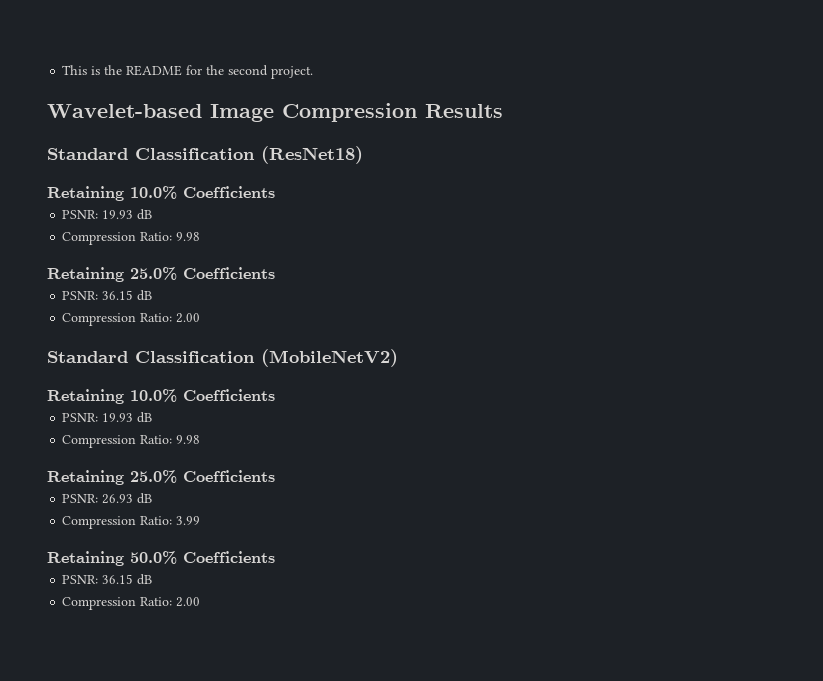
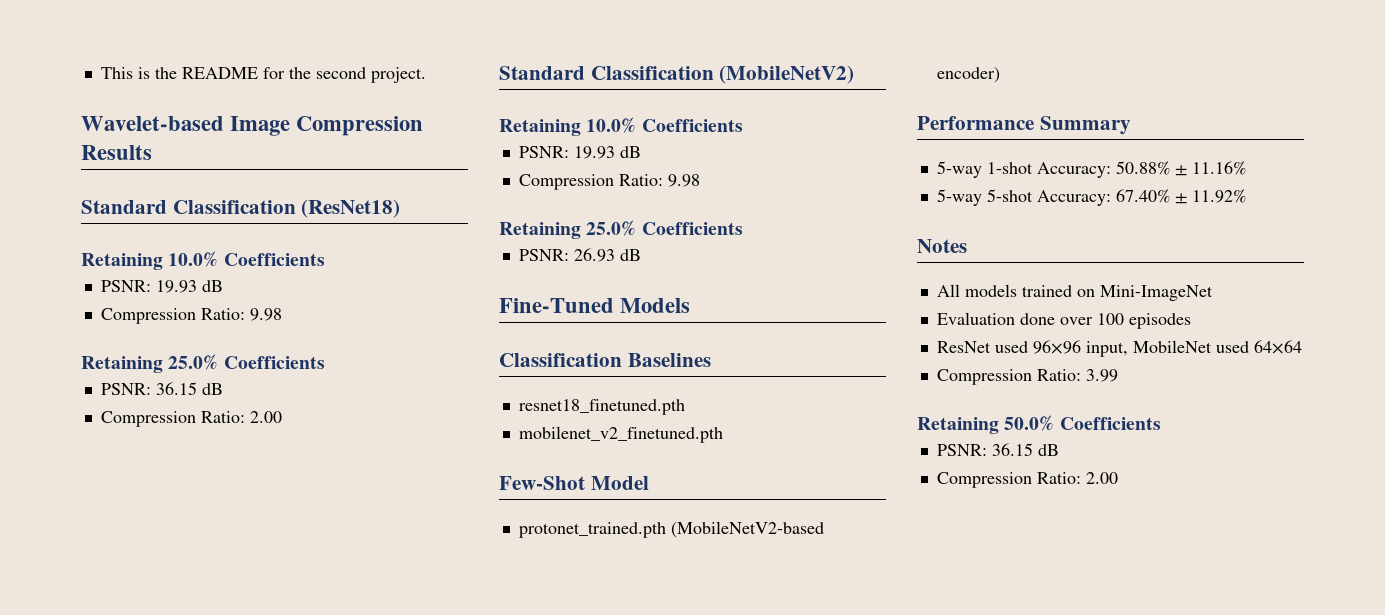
(153, 498) none -> [499,298,691,313] [499,353,711,367] [518,399,685,415] [518,426,723,443] [499,476,649,490] [518,521,824,538] [936,67,1000,83] [917,116,1131,135] [936,161,1246,178] [936,189,1246,206] [917,239,967,253] [936,284,1213,301] [936,312,1191,329] [936,340,1302,357] // Fine-Tuned Models // Classification Baselines // resnet18_finetuned.pth // mobilenet_v2_finetuned.pth // Few-Shot Model // protonet_trained.pth (MobileNetV2-based encoder) // Performance Summary // 5-way 1-shot Accuracy: 50.88% ± 11.16% // 5-way 5-shot Accuracy: 67.40% ± 11.92% // Notes // All models trained on Mini-ImageNet // Evaluation done over 100 episodes // ResNet used 96×96 input, MobileNet used 64×64

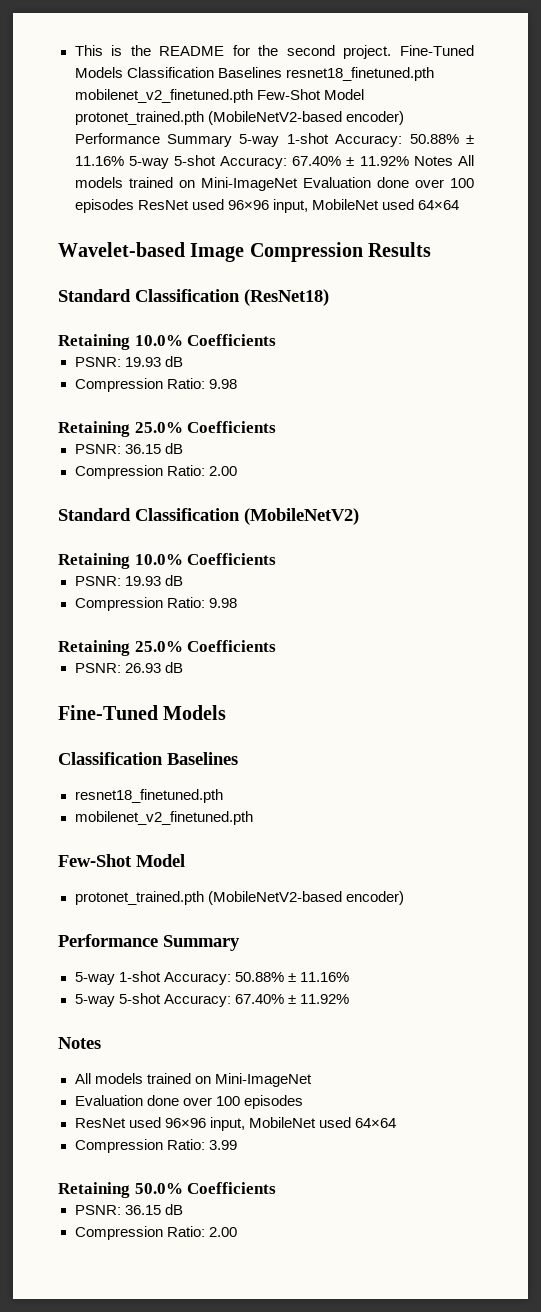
(426, 75) none -> [400,45,474,56] [74,67,434,81] [74,89,364,103] [74,111,404,125] [74,133,475,147] [74,155,474,169] [74,177,474,191] [74,199,459,213] Fine-Tuned Models Classification Baselines resnet18_finetuned.pth mobilenet_v2_finetuned.pth Few-Shot Model protonet_trained.pth (MobileNetV2-based encoder) Performance Summary 5-way 1-shot Accuracy: 50.88% ± 11.16% 5-way 5-shot Accuracy: 67.40% ± 11.92% Notes All models trained on Mini-ImageNet Evaluation done over 100 episodes ResNet used 96×96 input, MobileNet used 64×64

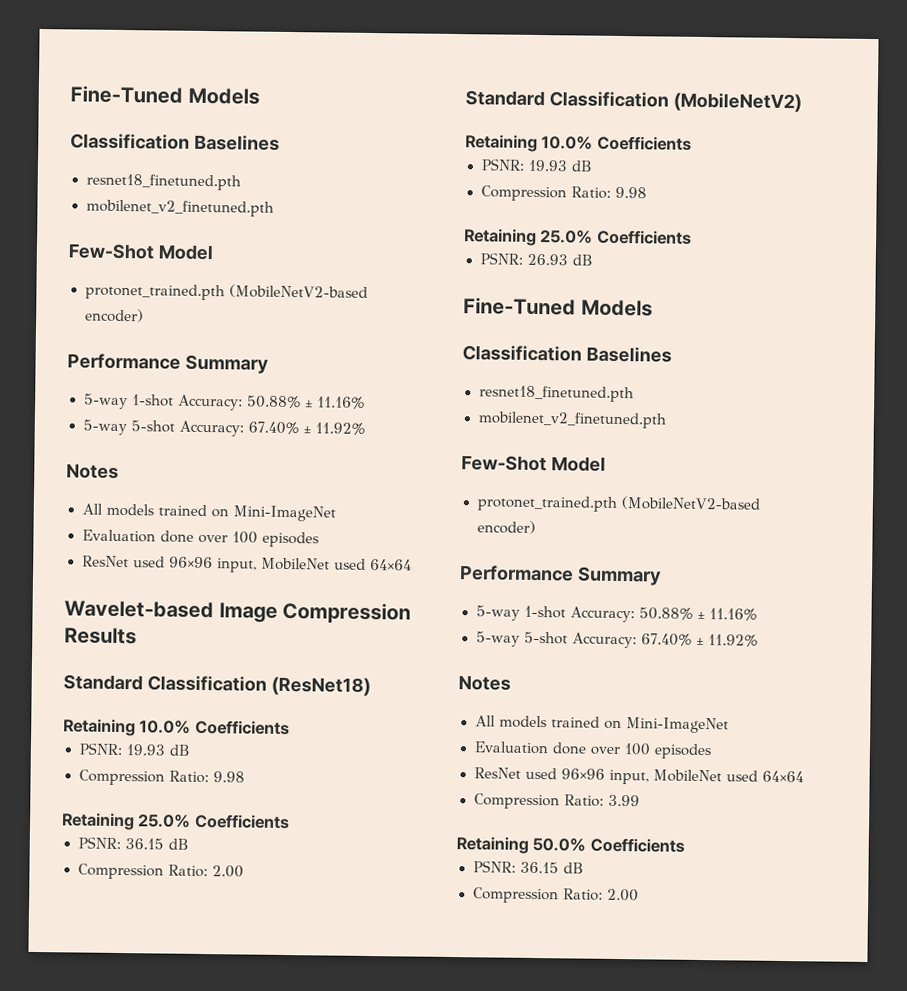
[74,45,474,59] [74,67,434,81] [74,89,364,103] [74,111,404,125] [74,133,475,147] [74,155,474,169] [74,177,474,191] [74,199,134,213] This is the README for the second project. Fine-Tuned Models Classification Baselines resnet18_finetuned.pth mobilenet_v2_finetuned.pth Few-Shot Model protonet_trained.pth (MobileNetV2-based encoder) Performance Summary 5-way 1-shot Accuracy: 50.88% ± 11.16% 5-way 5-shot Accuracy: 67.40% ± 11.92% Notes All models trained on Mini-ImageNet Evaluation done over 100 episodes -> [70,85,260,105] [70,133,280,151] [85,173,241,191] [85,199,274,217] [68,243,213,261] [84,283,368,301] [84,308,144,323] [67,353,269,374] [83,393,365,411] [82,419,365,437] [66,463,119,479] [81,503,336,522] [81,529,319,548] Fine-Tuned Models // Classification Baselines // resnet18_finetuned.pth // mobilenet_v2_finetuned.pth // Few-Shot Model // protonet_trained.pth (MobileNetV2-based encoder) // Performance Summary // 5-way 1-shot Accuracy: 50.88% ± 11.16% // 5-way 5-shot Accuracy: 67.40% ± 11.92% // Notes // All models trained on Mini-ImageNet // Evaluation done over 100 episodes //

